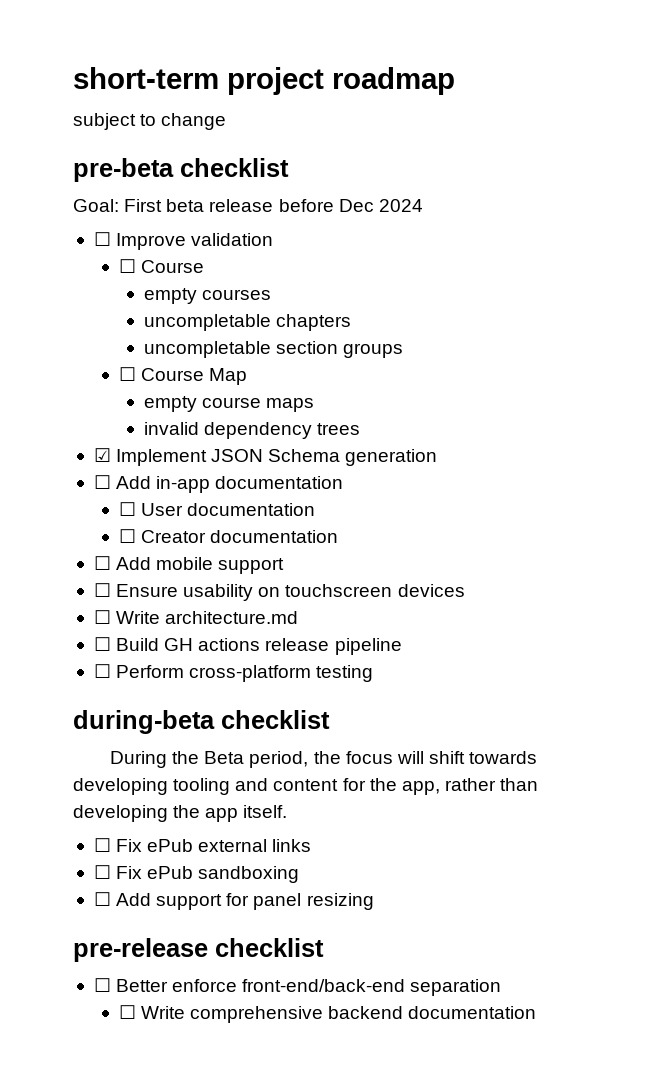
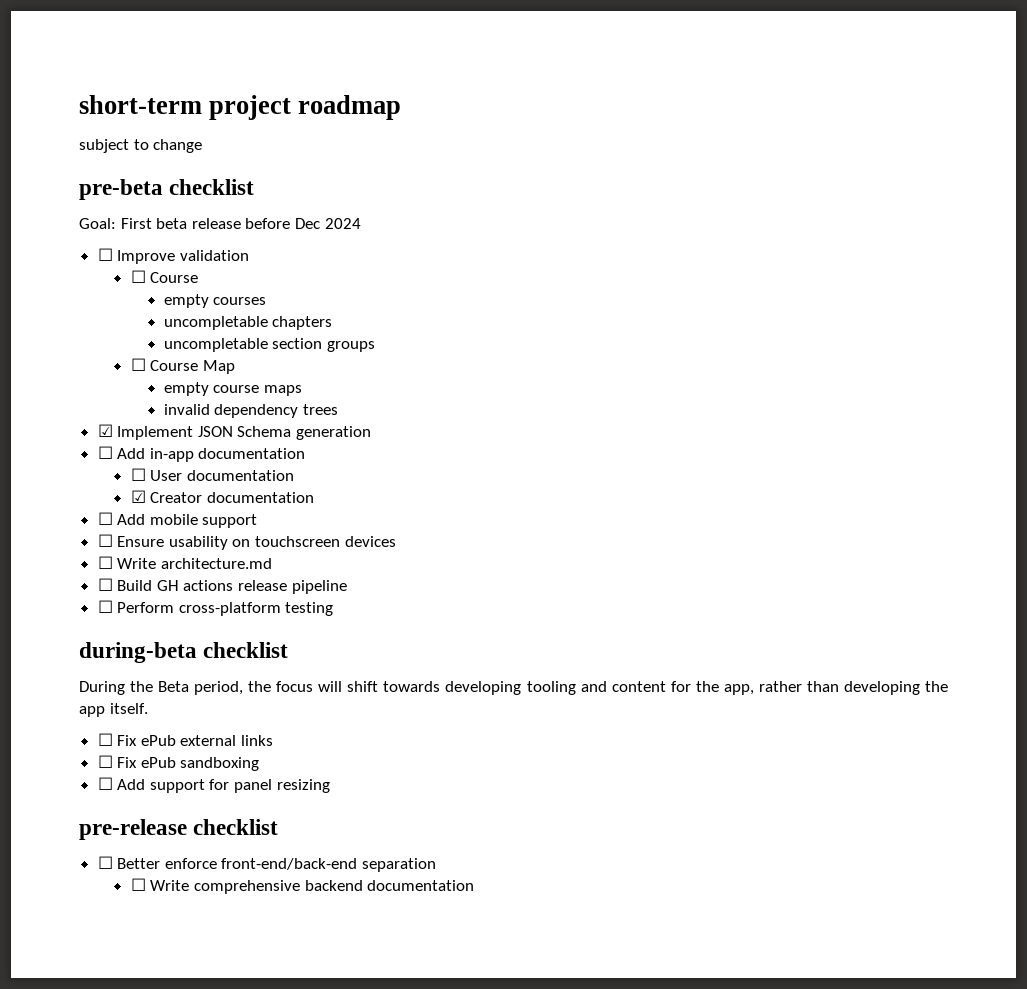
[118,529,136,543] ☐ -> [130,490,146,503] ☑

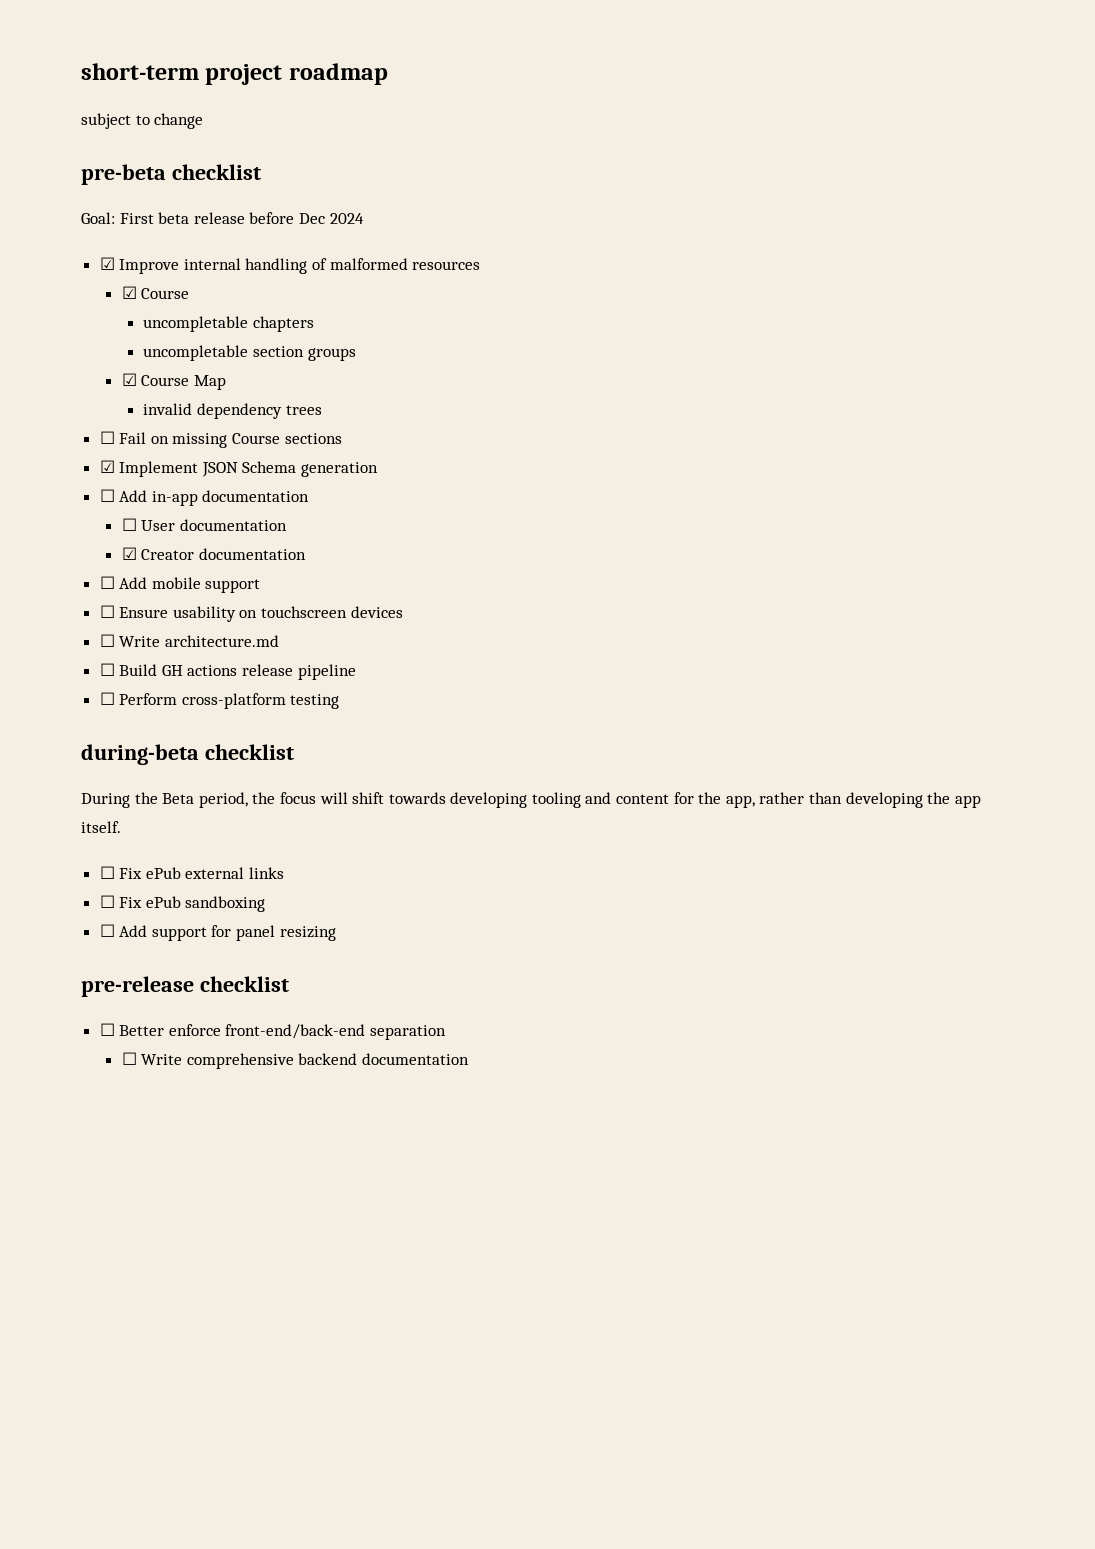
[97,248,249,264] [130,270,199,283] [163,294,267,308] ☐ Improve validation // ☐ Course // empty courses -> [99,257,481,274] [121,286,190,299] ☑ Improve internal handling of malformed resources // ☑ Course
[130,358,146,371] ☐ -> [121,373,137,386] ☑
[163,382,303,396] // empty course maps -> (226, 382) none
(339, 409) none -> [99,431,342,448] // ☐ Fail on missing Course sections

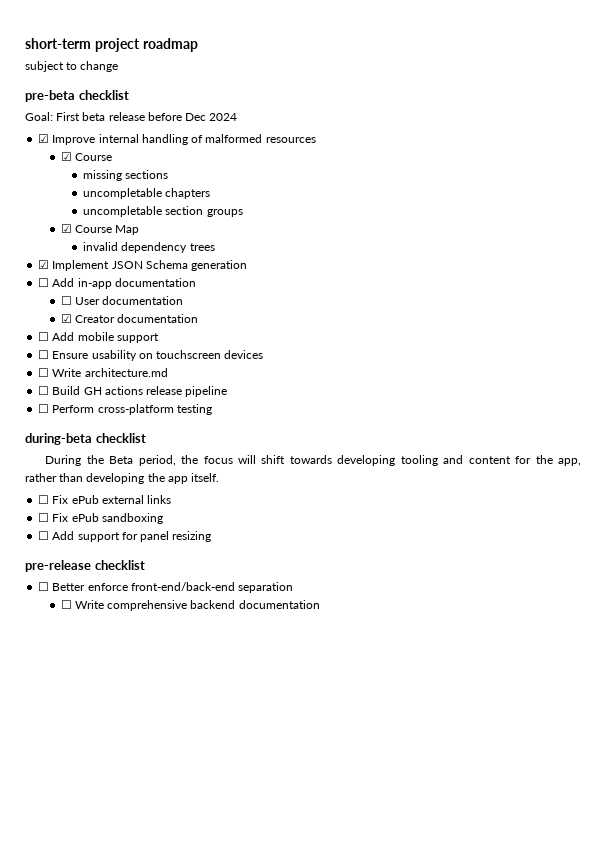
(190, 293) none -> [83,170,169,181] // missing sections
[99,431,342,448] // ☐ Fail on missing Course sections -> (215, 247) none

